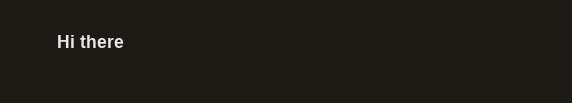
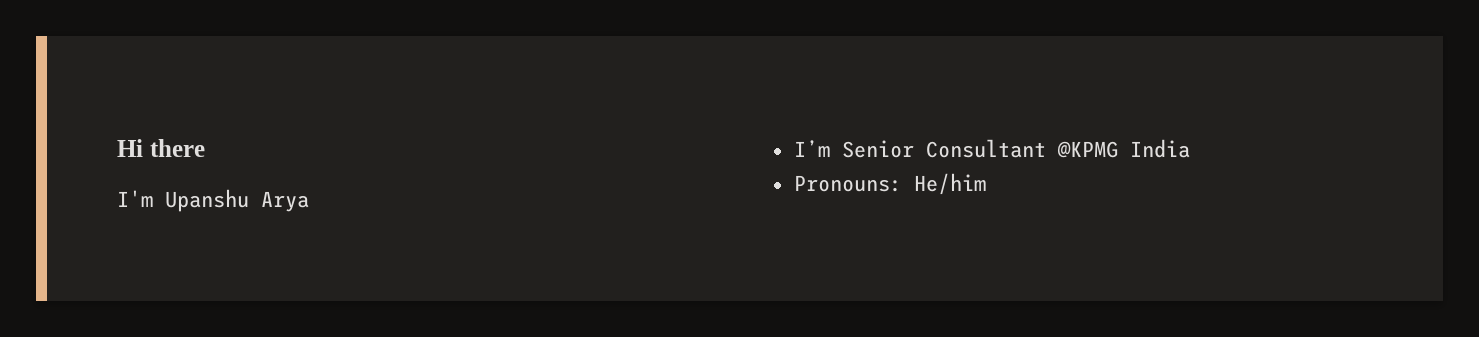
(124, 41) none -> [117,189,309,212] [793,139,1190,158] [793,173,986,195] // I'm Upanshu Arya // I’m Senior Consultant @KPMG India // Pronouns: He/him

